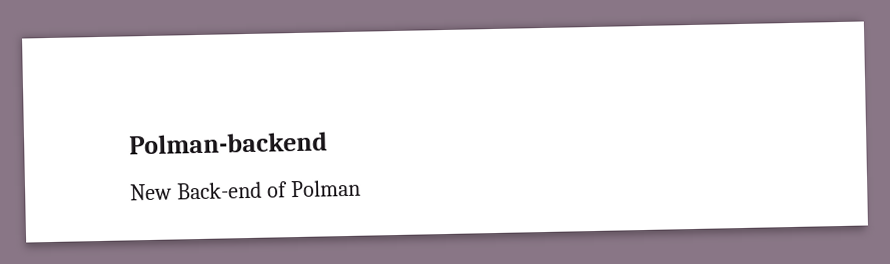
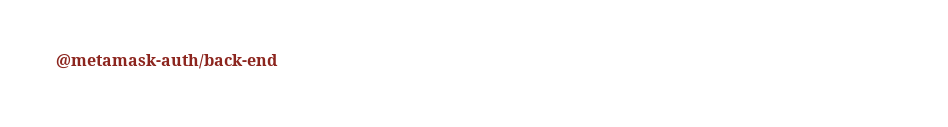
[129,131,328,155] [129,179,361,201] Polman-backend // New Back-end of Polman -> [56,54,278,69] @metamask-auth/back-end

